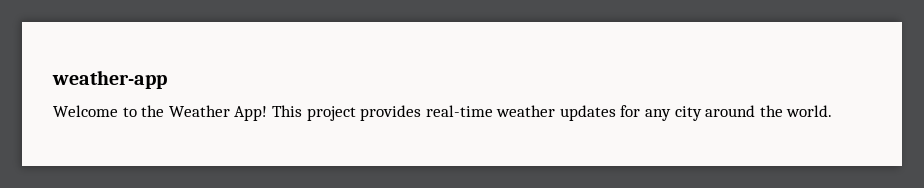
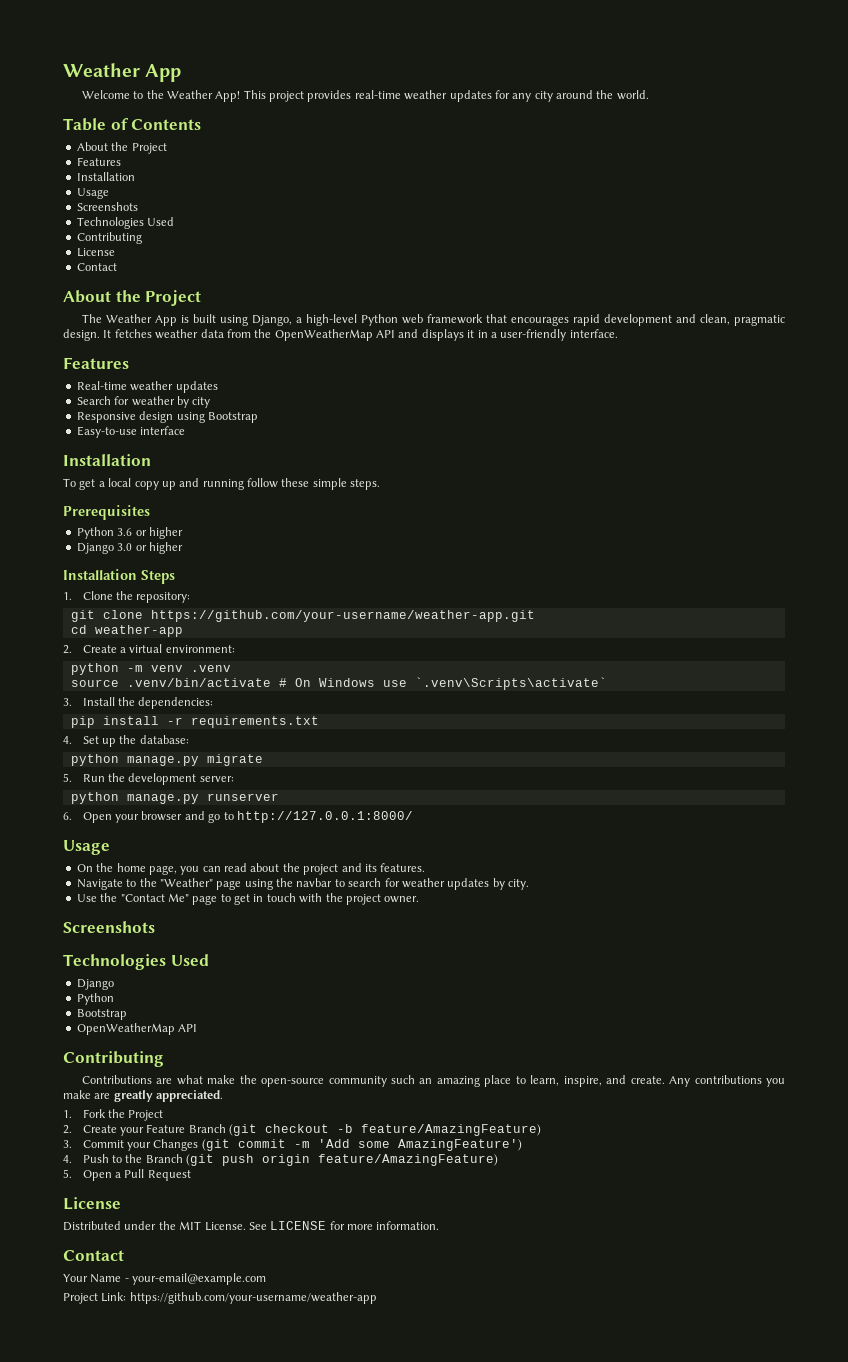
[52,70,167,89] weather-app -> [63,63,182,82] Weather App
(833, 111) none -> [63,118,202,131] [76,142,167,154] [76,157,121,166] [76,172,135,181] [76,188,109,199] [76,202,138,211] [76,217,175,229] [76,232,142,244] [76,248,115,257] [76,263,117,271] [63,290,202,306] [81,314,785,326] [63,329,618,341] [63,357,129,369] [76,381,218,393] [76,396,211,408] [76,411,258,423] [76,426,186,438] [63,454,151,466] [63,478,381,490] [63,505,150,520] [76,527,183,539] [76,542,183,554] [63,569,175,584] [63,591,191,603] [70,610,535,622] [70,625,183,637] [63,644,235,654] [70,663,231,675] [70,677,607,690] [63,697,214,709] [70,716,319,728] [63,735,189,747] [70,754,263,766] [63,773,234,785] [70,792,279,804] [63,811,413,823] [63,840,110,855] [76,863,426,875] [76,878,529,890] [76,893,420,905] [63,921,155,933] [63,954,209,970] [76,979,114,990] [76,993,114,1005] [76,1009,127,1020] [76,1023,198,1035] [63,1051,164,1067] [81,1075,785,1087] [63,1090,224,1102] [63,1109,164,1121] [63,1124,542,1136] [63,1139,522,1151] [63,1154,499,1166] [63,1169,191,1181] [63,1197,121,1210] [63,1221,440,1231] [63,1250,124,1261] [63,1273,267,1285] [63,1292,377,1304] // Table of Contents // About the Project // Features // Installation // Usage // Screenshots // Technologies Used // Contributing // License // Contact // About the Project // The Weather App is built using Django, a high-level Python web framework that encourages rapid development and clean, pragmatic design. It fetches weather data from the OpenWeatherMap API and displays it in a user-friendly interface. // Features // Real-time weather updates // Search for weather by city // Responsive design using Bootstrap // Easy-to-use interface // Installation // To get a local copy up and running follow these simple steps. // Prerequisites // Python 3.6 or higher // Django 3.0 or higher // Installation Steps // 1. Clone the repository: // git clone https://github.com/your-username/weather-app.git // cd weather-app // 2. Create a virtual environment: // python -m venv .venv // source .venv/bin/activate # On Windows use `.venv\Scripts\activate` // 3. Install the dependencies: // pip install -r requirements.txt // 4. Set up the database: // python manage.py migrate // 5. Run the development server: // python manage.py runserver // 6. Open your browser and go to http://127.0.0.1:8000/ // Usage // On the home page, you can read about the project and its features. // Navigate to the "Weather" page using the navbar to search for weather updates by city. // Use the "Contact Me" page to get in touch with the project owner. // Screenshots // Technologies Used // Django // Python // Bootstrap // OpenWeatherMap API // Contributing // Contributions are what make the open-source community such an amazing place to learn, inspire, and create. Any contributions you make are greatly appreciated. // 1. Fork the Project // 2. Create your Feature Branch (git checkout -b feature/AmazingFeature) // 3. Commit your Changes (git commit -m 'Add some AmazingFeature') // 4. Push to the Branch (git push origin feature/AmazingFeature) // 5. Open a Pull Request // License // Distributed under the MIT License. See LICENSE for more information. // Contact // Your Name - your-email@example.com // Project Link: https://github.com/your-username/weather-app

